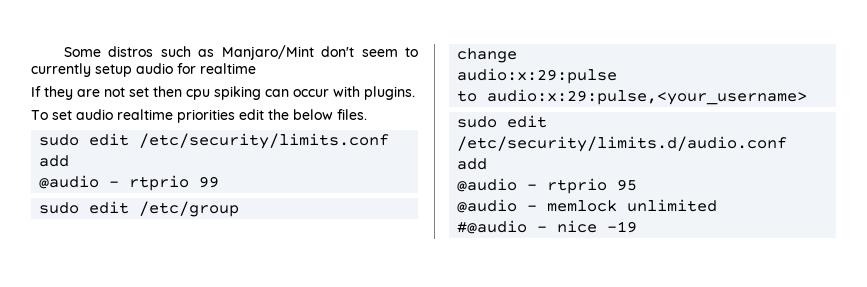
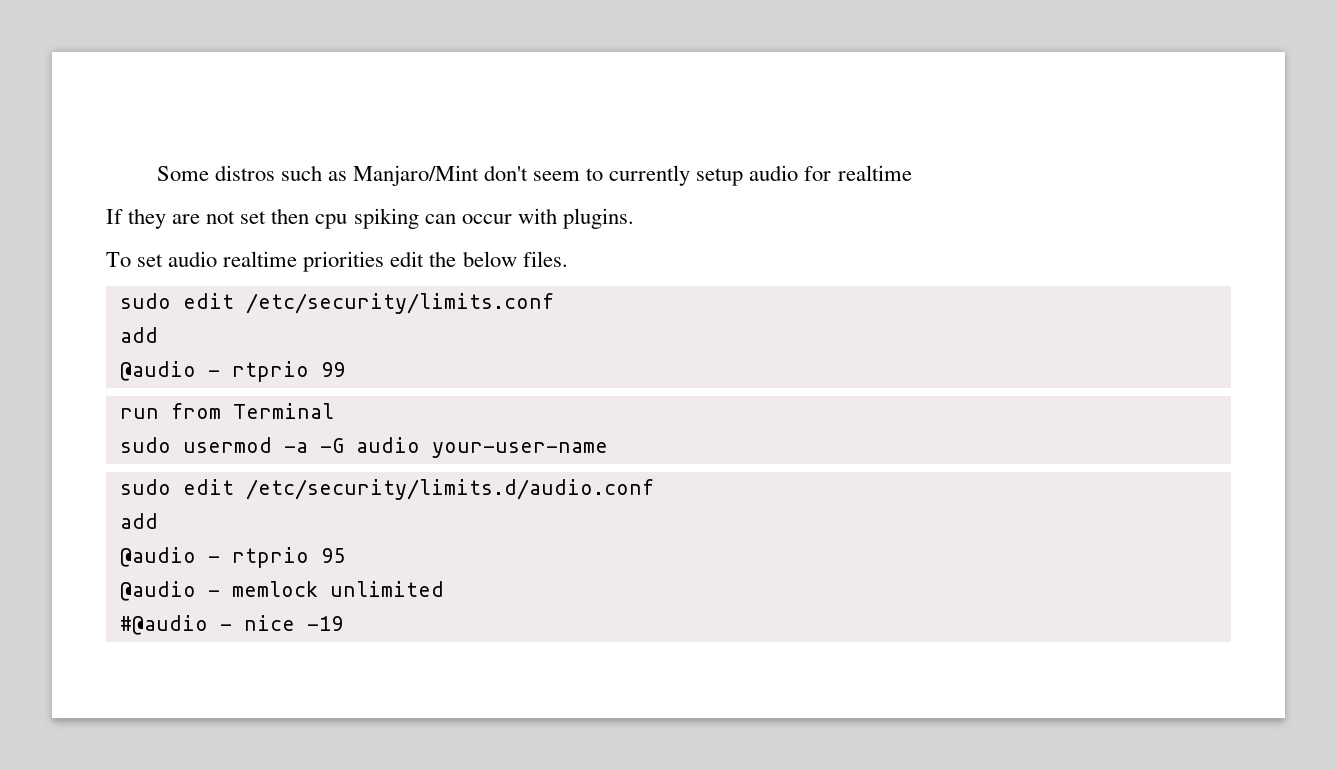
[39,201,240,217] [457,48,518,63] [457,68,618,84] [457,89,808,105] sudo edit /etc/group // change // audio:x:29:pulse // to audio:x:29:pulse,<your_username> -> [119,403,334,419] [119,437,608,458] run from Terminal // sudo usermod -a -G audio your-user-name

